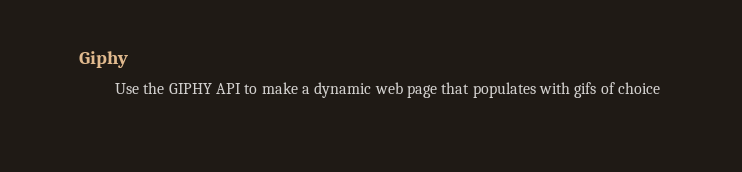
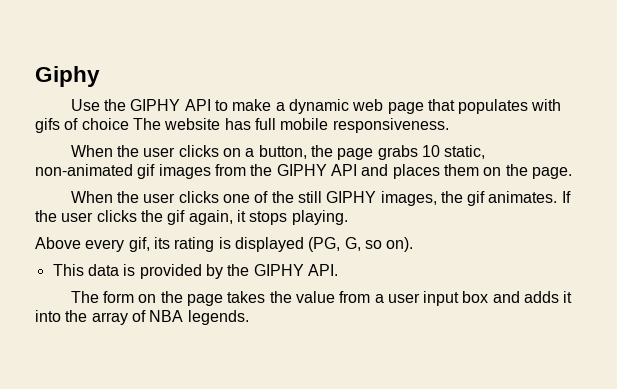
(660, 88) none -> [132,118,449,133] [70,145,486,160] [35,164,572,179] [70,191,571,206] [35,210,348,225] [35,237,414,252] [52,264,338,279] [70,291,573,306] [35,310,249,325] The website has full mobile responsiveness. // When the user clicks on a button, the page grabs 10 static, non-animated gif images from the GIPHY API and places them on the page. // When the user clicks one of the still GIPHY images, the gif animates. If the user clicks the gif again, it stops playing. // Above every gif, its rating is displayed (PG, G, so on). // This data is provided by the GIPHY API. // The form on the page takes the value from a user input box and adds it into the array of NBA legends.

